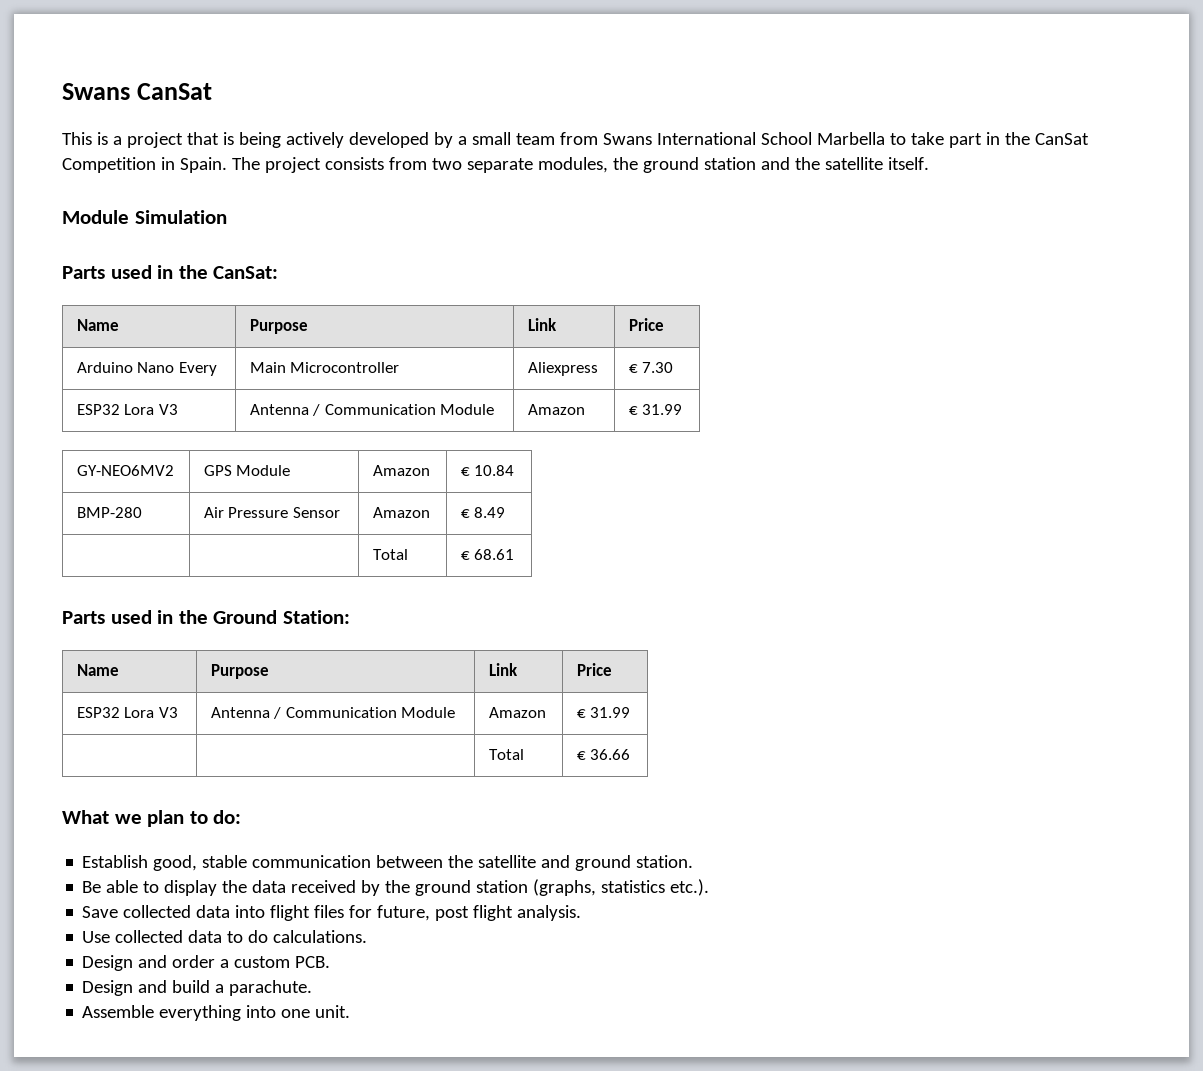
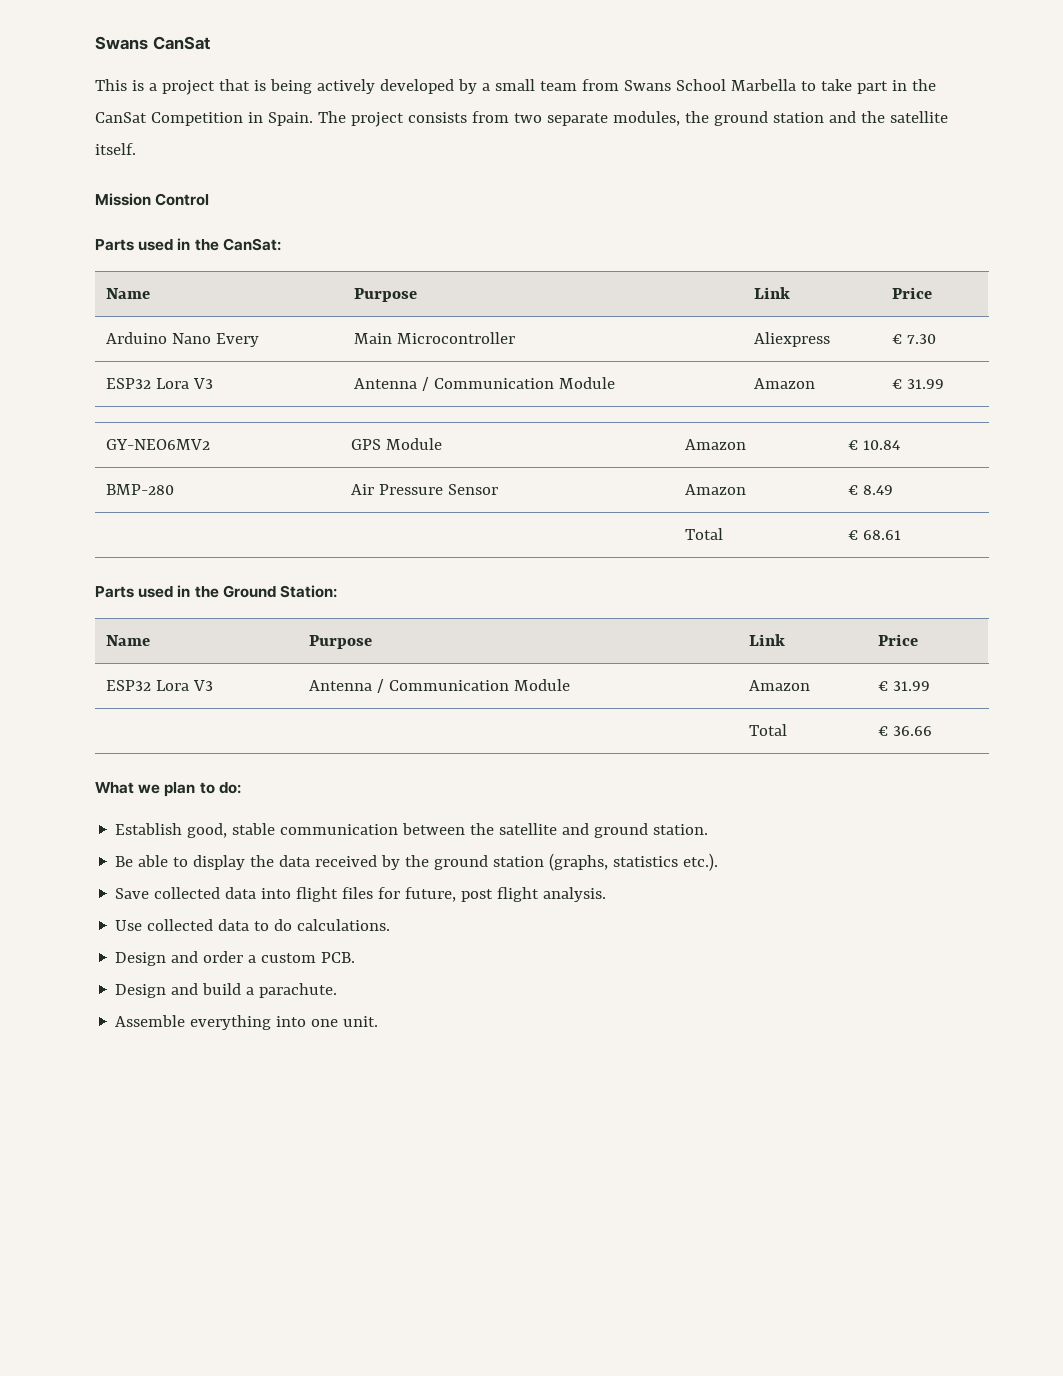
[656,132,756,145] International -> (671, 85) none
[62,210,227,224] Module Simulation -> [95,193,210,206] Mission Control

